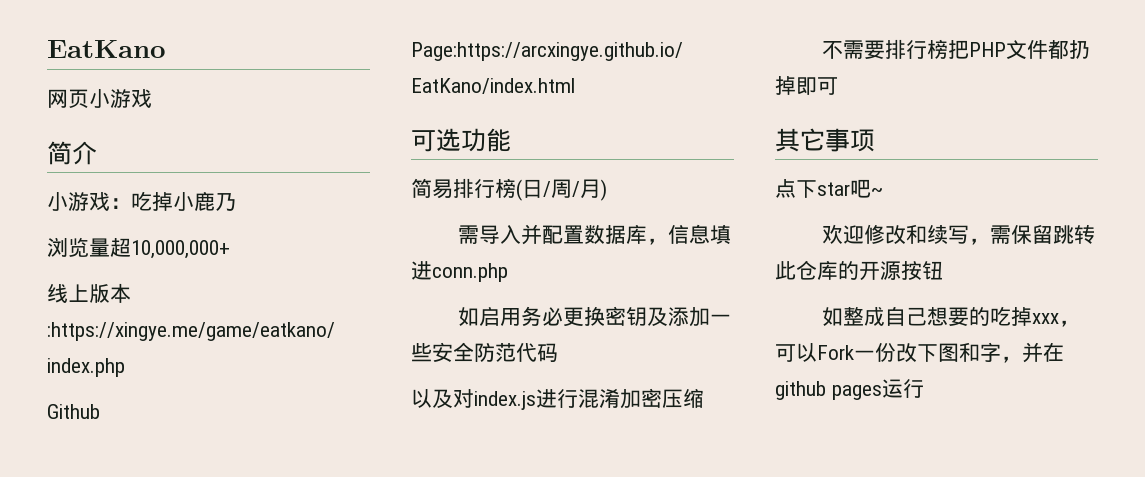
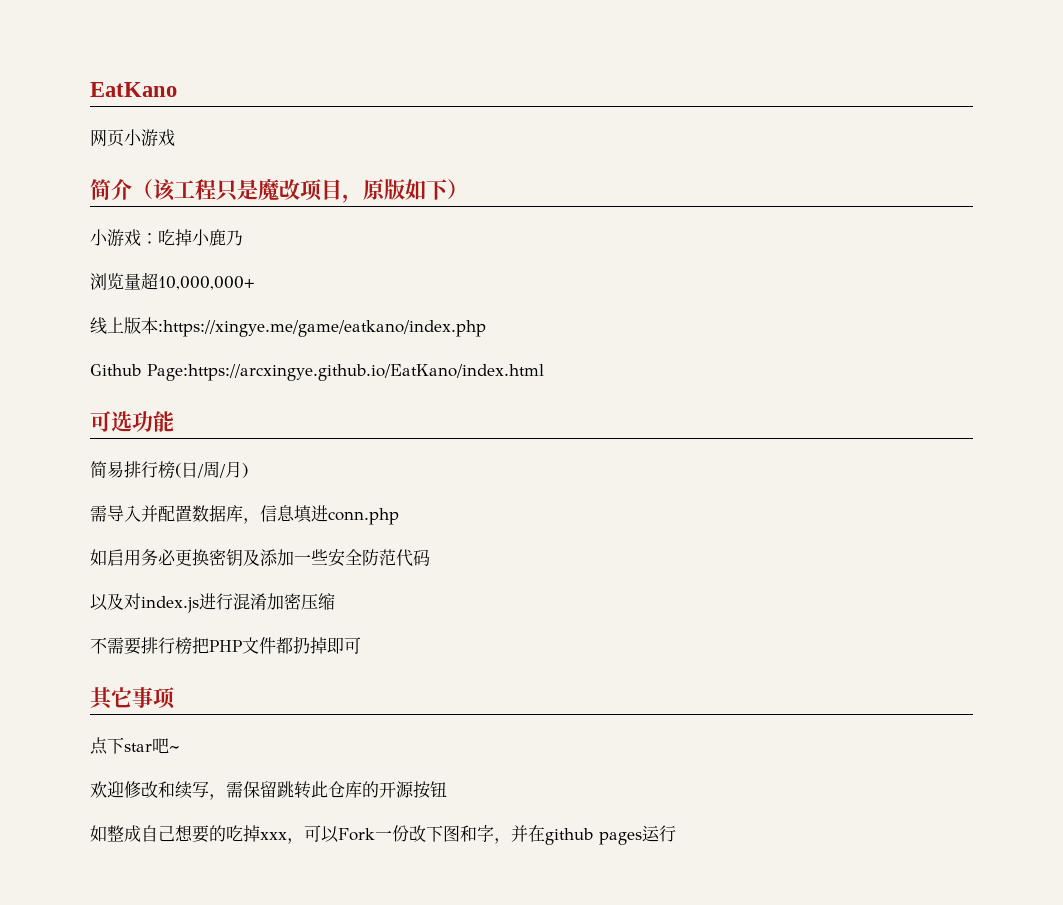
(97, 153) none -> [132,179,468,203] （该工程只是魔改项目，原版如下）

